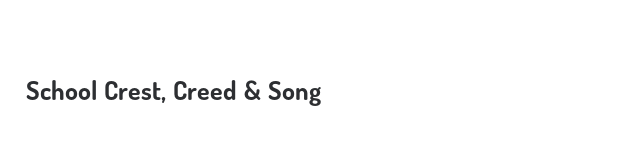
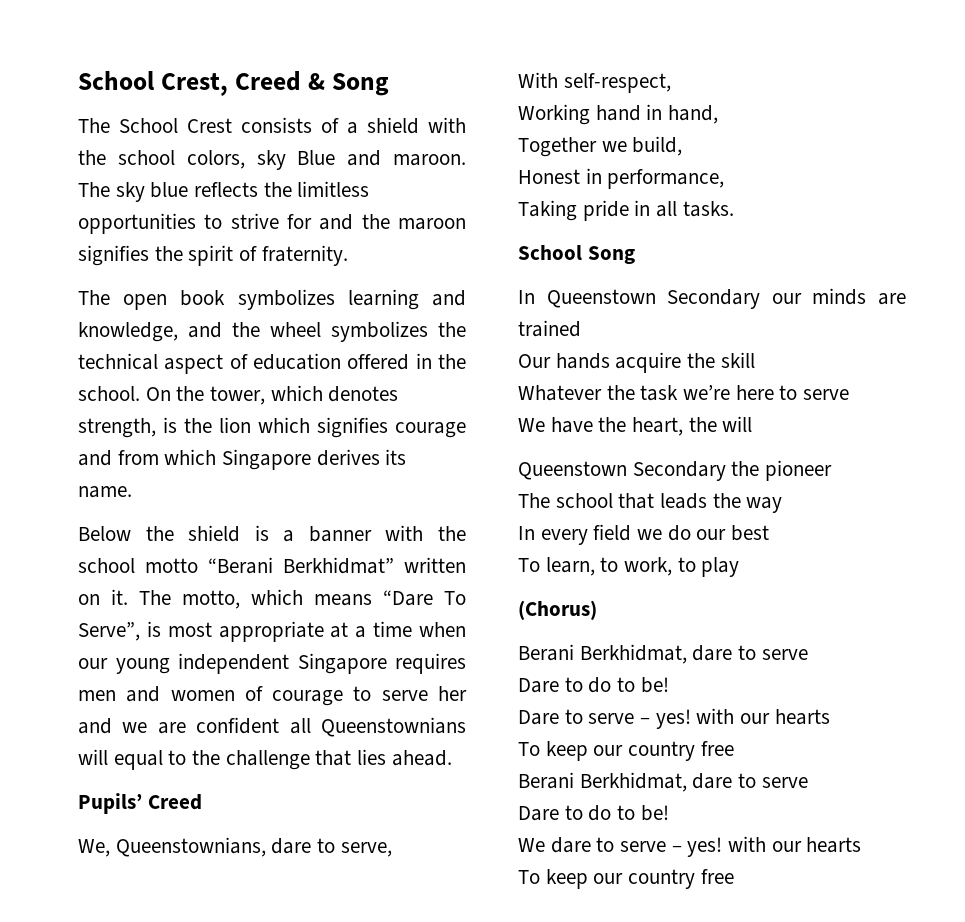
(322, 93) none -> [78,117,466,134] [78,150,466,170] [78,181,370,202] [78,213,466,234] [78,245,348,266] [78,289,466,310] [78,321,466,342] [78,353,466,374] [78,385,399,405] [78,417,466,438] [78,449,407,470] [78,486,132,498] [78,525,466,542] [78,557,466,574] [78,589,466,609] [78,621,466,642] [78,653,466,674] [78,686,467,706] [78,717,466,737] [78,749,452,770] [78,793,202,814] [78,837,392,857] [518,72,671,93] [518,104,719,125] [518,136,683,157] [518,168,725,189] [518,200,734,221] [518,245,635,264] [518,288,906,309] [518,320,581,337] [518,352,755,373] [518,385,850,401] [518,416,753,436] [518,460,833,481] [518,493,783,513] [518,524,770,545] [518,557,740,577] [518,600,597,620] [518,644,808,664] [518,677,669,693] [518,708,830,729] [518,741,734,761] [518,772,808,792] [518,805,669,821] [518,836,862,857] [518,869,734,889] // The School Crest consists of a shield with the school colors, sky Blue and maroon. The sky blue reflects the limitless opportunities to strive for and the maroon signifies the spirit of fraternity. // The open book symbolizes learning and knowledge, and the wheel symbolizes the technical aspect of education offered in the school. On the tower, which denotes strength, is the lion which signifies courage and from which Singapore derives its name. // Below the shield is a banner with the school motto “Berani Berkhidmat” written on it. The motto, which means “Dare To Serve”, is most appropriate at a time when our young independent Singapore requires men and women of courage to serve her and we are confident all Queenstownians will equal to the challenge that lies ahead. // Pupils’ Creed // We, Queenstownians, dare to serve, // With self-respect, // Working hand in hand, // Together we build, // Honest in performance, // Taking pride in all tasks. // School Song // In Queenstown Secondary our minds are trained // Our hands acquire the skill // Whatever the task we’re here to serve // We have the heart, the will // Queenstown Secondary the pioneer // The school that leads the way // In every field we do our best // To learn, to work, to play // (Chorus) // Berani Berkhidmat, dare to serve // Dare to do to be! // Dare to serve – yes! with our hearts // To keep our country free // Berani Berkhidmat, dare to serve // Dare to do to be! // We dare to serve – yes! with our hearts // To keep our country free

